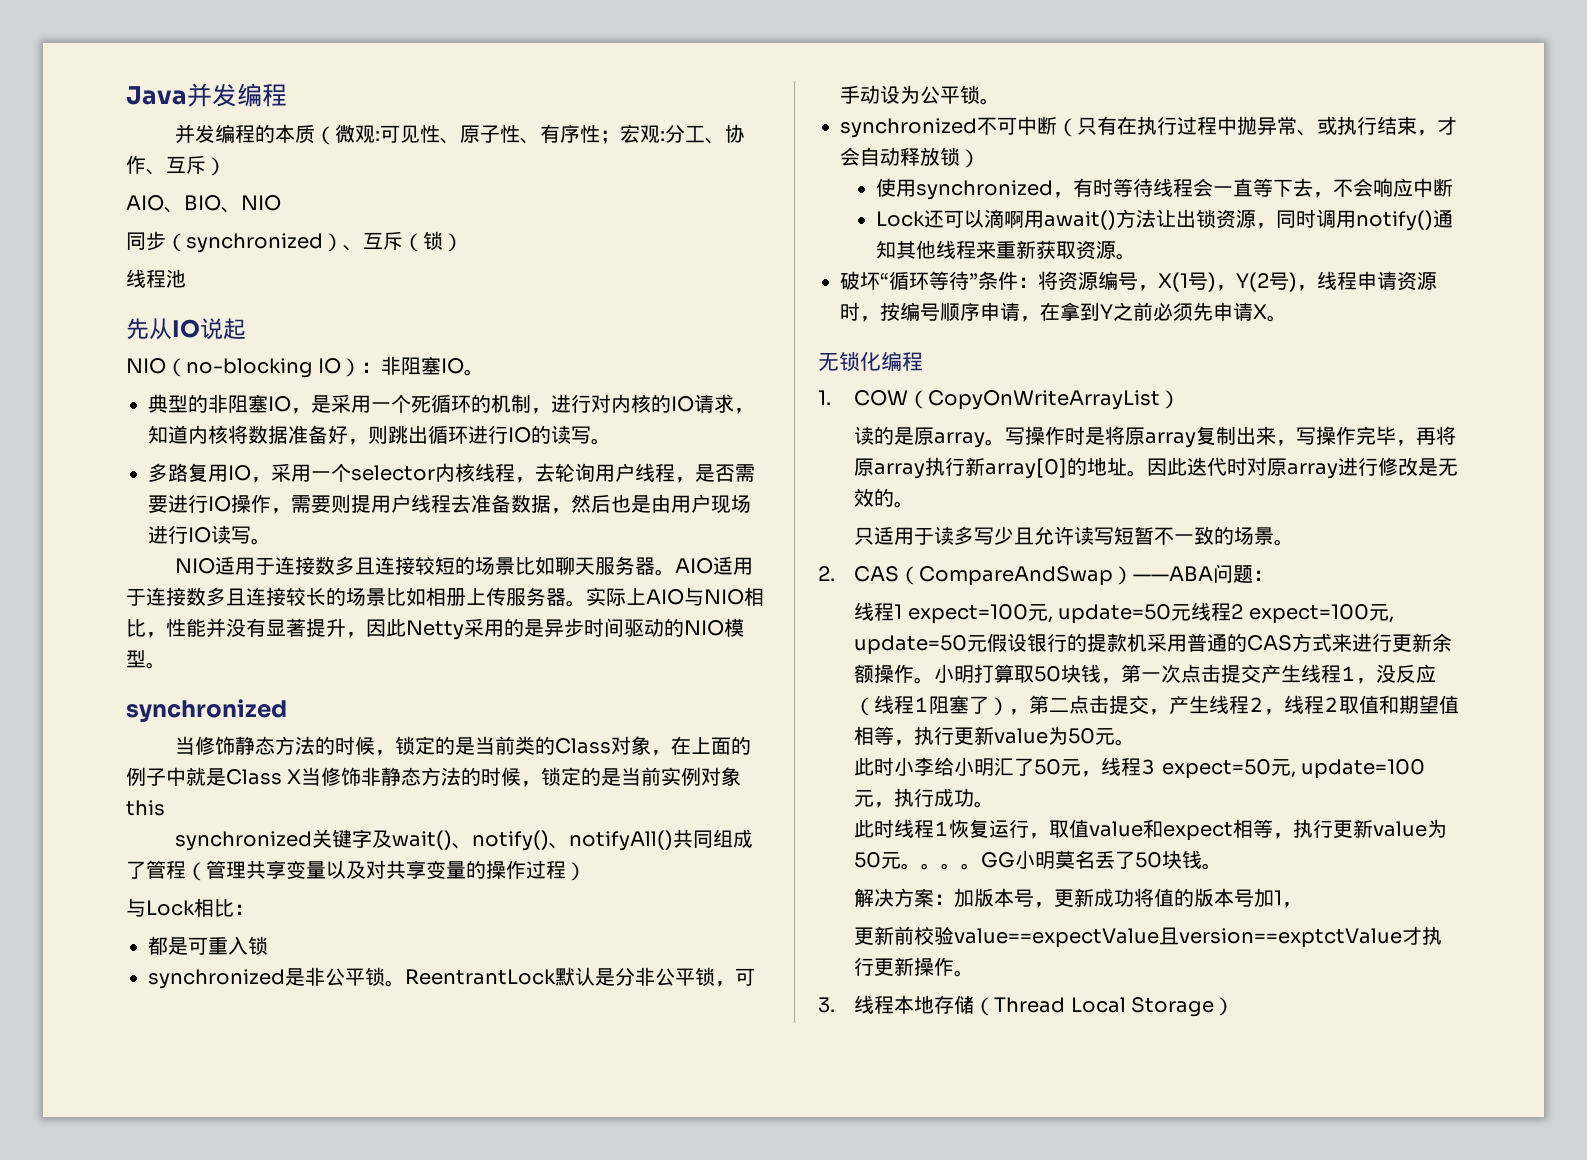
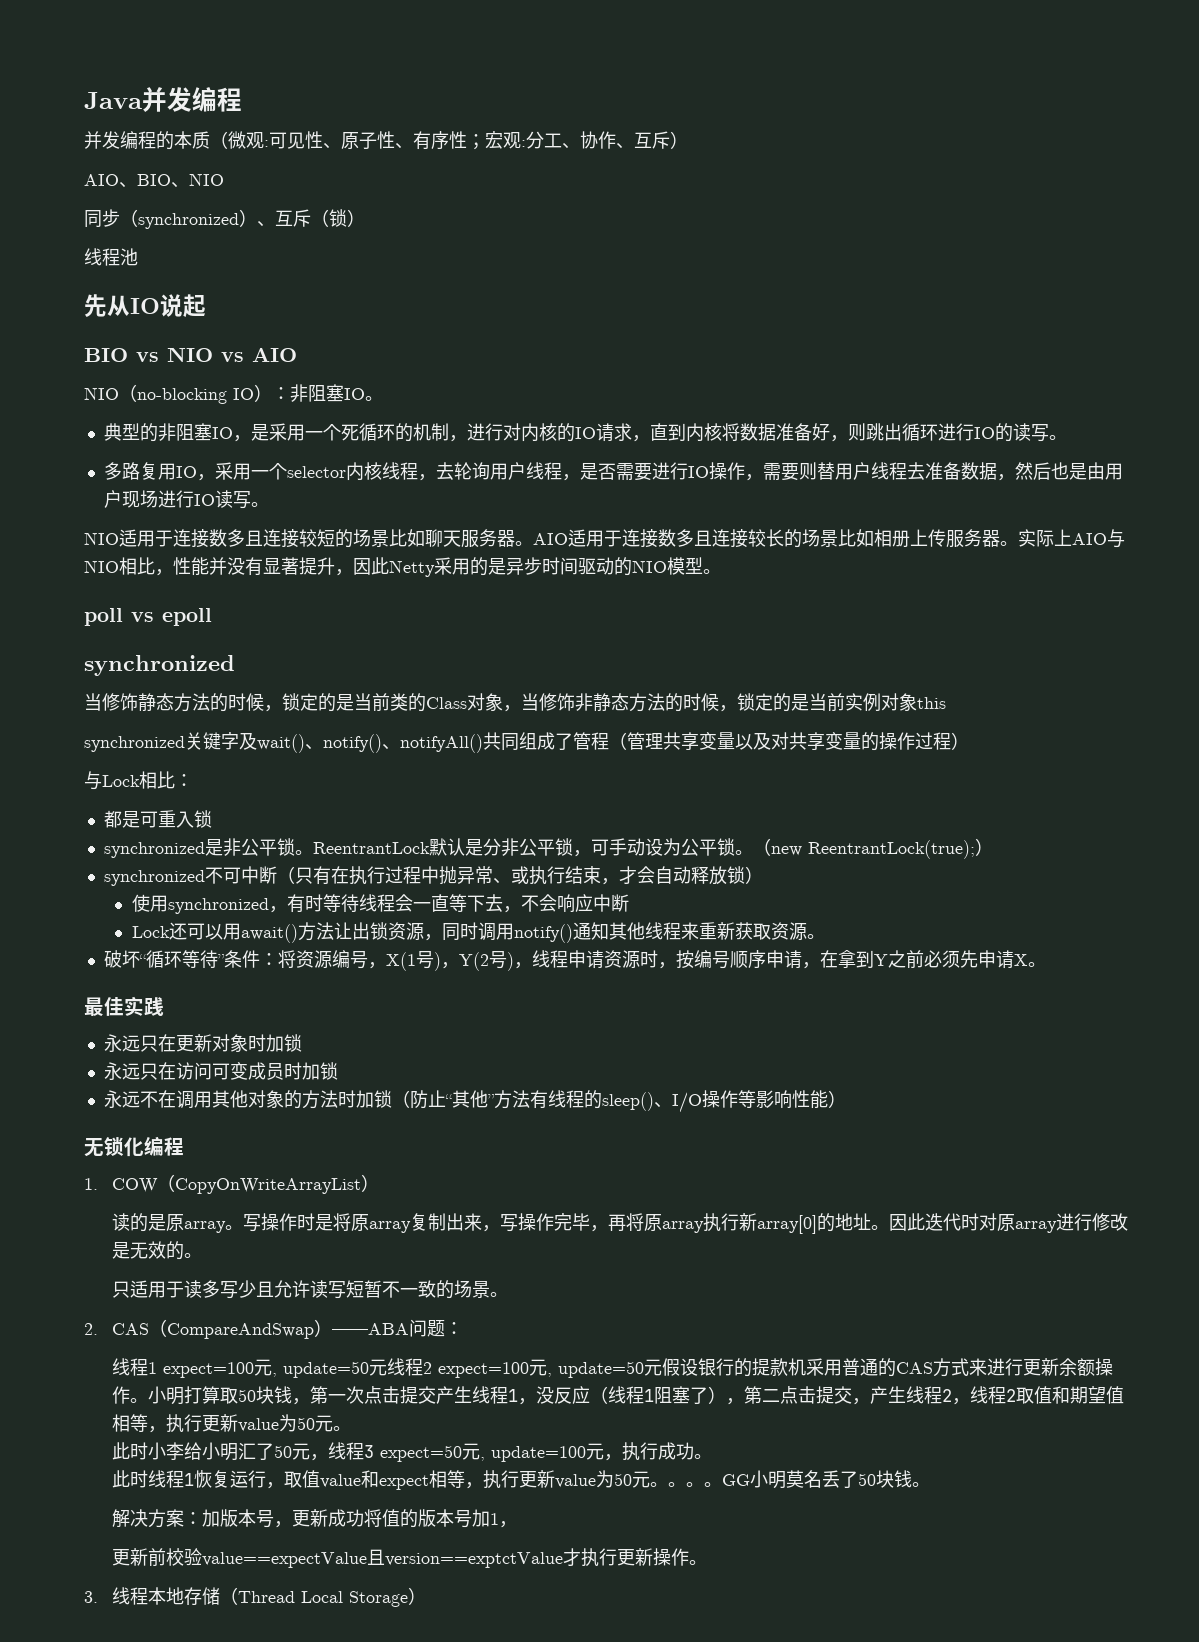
(246, 329) none -> [84,347,297,362] // BIO vs NIO vs AIO
[148,425,188,444] 知道 -> [649,423,686,441] 直到
[351,494,371,513] 提 -> [816,462,835,480] 替
(166, 665) none -> [84,608,212,626] // poll vs epoll
[670,736,751,755] [126,767,302,786] 在上面的例子中就是Class X -> (521, 708) none
(1000, 101) none -> [752,838,993,859] （new ReentrantLock(true);）
[984,209,1025,228] 滴啊 -> (223, 932) none
(1287, 318) none -> [84,996,164,1016] [103,1034,302,1052] [103,1062,338,1080] [103,1090,846,1113] // 最佳实践 // 永远只在更新对象时加锁 // 永远只在访问可变成员时加锁 // 永远不在调用其他对象的方法时加锁（防止“其他”方法有线程的sleep()、I/O操作等影响性能）

